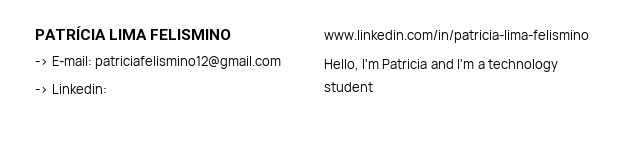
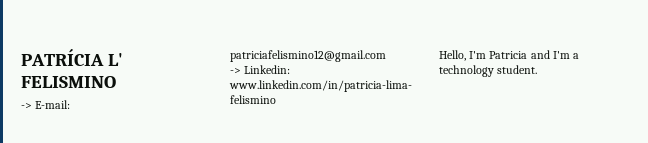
[109,29,148,40] LIMA -> [107,53,123,66] L'
[324,82,373,92] student -> [497,65,538,74] student.

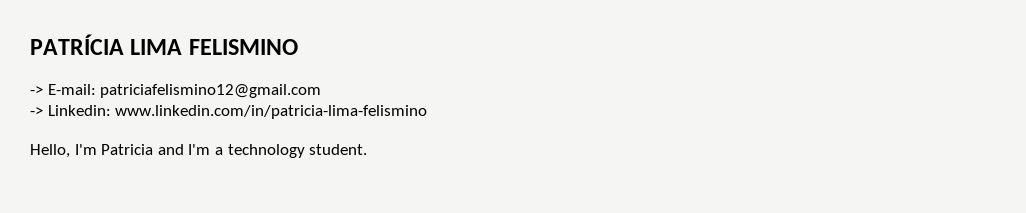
[107,53,123,66] L' -> [130,39,183,55] LIMA

